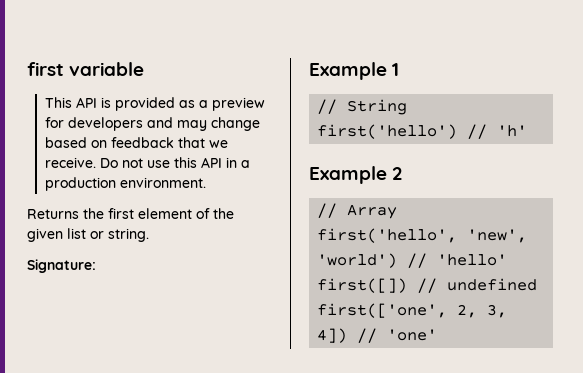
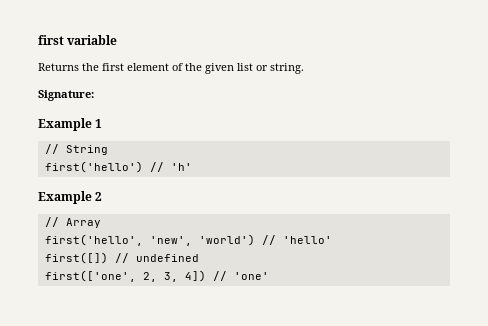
[44,97,265,111] [44,117,260,131] [44,137,228,148] [44,157,250,168] [44,177,206,191] // This API is provided as a preview for developers and may change based on feedback that we receive. Do not use this API in a production environment. -> (118, 40) none

